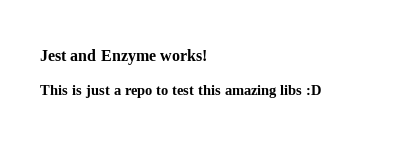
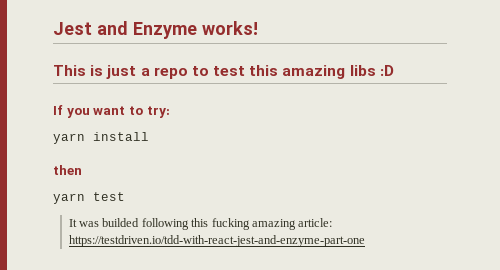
(321, 90) none -> [53,105,170,118] [53,132,149,144] [53,165,82,175] [53,192,125,204] [68,218,333,230] [68,235,365,247] // If you want to try: // yarn install // then // yarn test // It was builded following this fucking amazing article: https://testdriven.io/tdd-with-react-jest-and-enzyme-part-one

